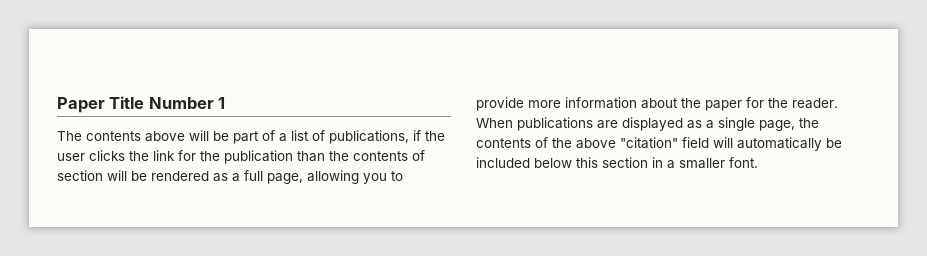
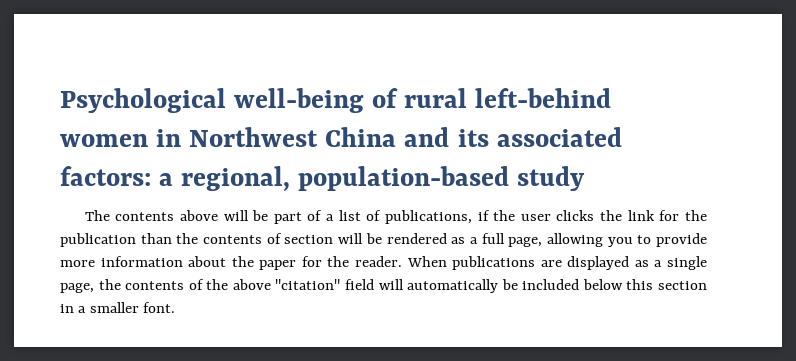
[57,96,226,113] Paper Title Number 1 -> [60,88,612,113] [60,127,622,147] [60,166,586,192] Psychological well-being of rural left-behind women in Northwest China and its associated factors: a regional, population-based study

